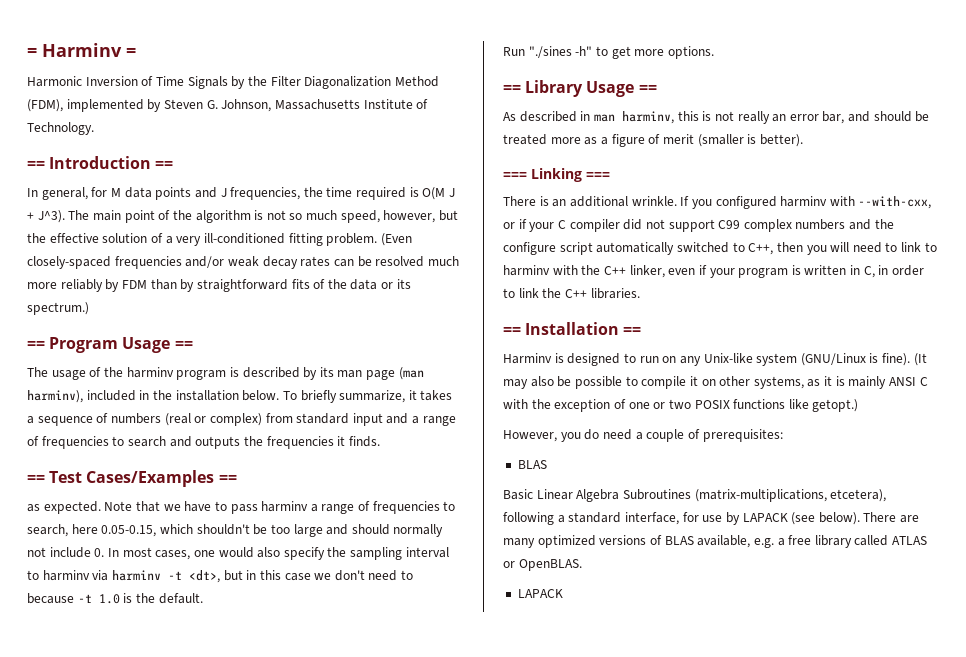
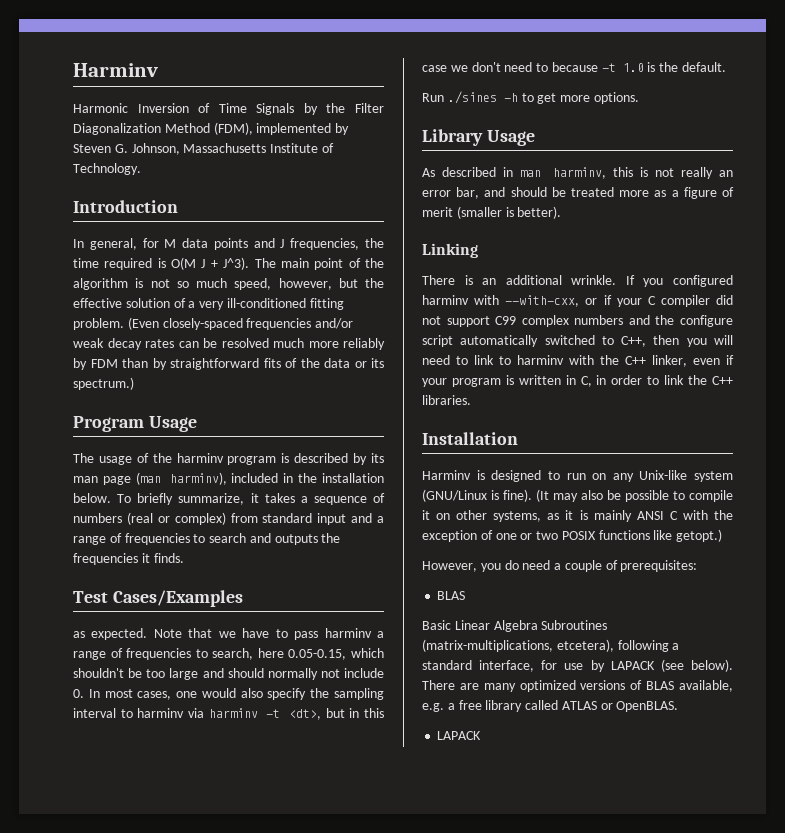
[27,43,136,57] = Harminv = -> [73,63,158,77] Harminv
[27,161,45,169] == -> (141, 169) none
[155,161,174,169] == -> (178, 206) none
[27,341,45,349] == -> (134, 383) none
[174,341,193,349] == -> (197, 424) none
[27,475,45,483] == -> (184, 558) none
[218,475,237,483] == -> (243, 598) none
[528,46,593,58] "./sines -h" -> [447,91,518,104] ./sines -h
[503,85,521,93] == -> (639, 98) none
[638,85,657,93] == -> (535, 138) none
[503,172,527,179] === -> (562, 212) none
[586,172,610,179] === -> (478, 250) none
[503,327,521,335] == -> (471, 400) none
[623,327,642,335] == -> (518, 438) none

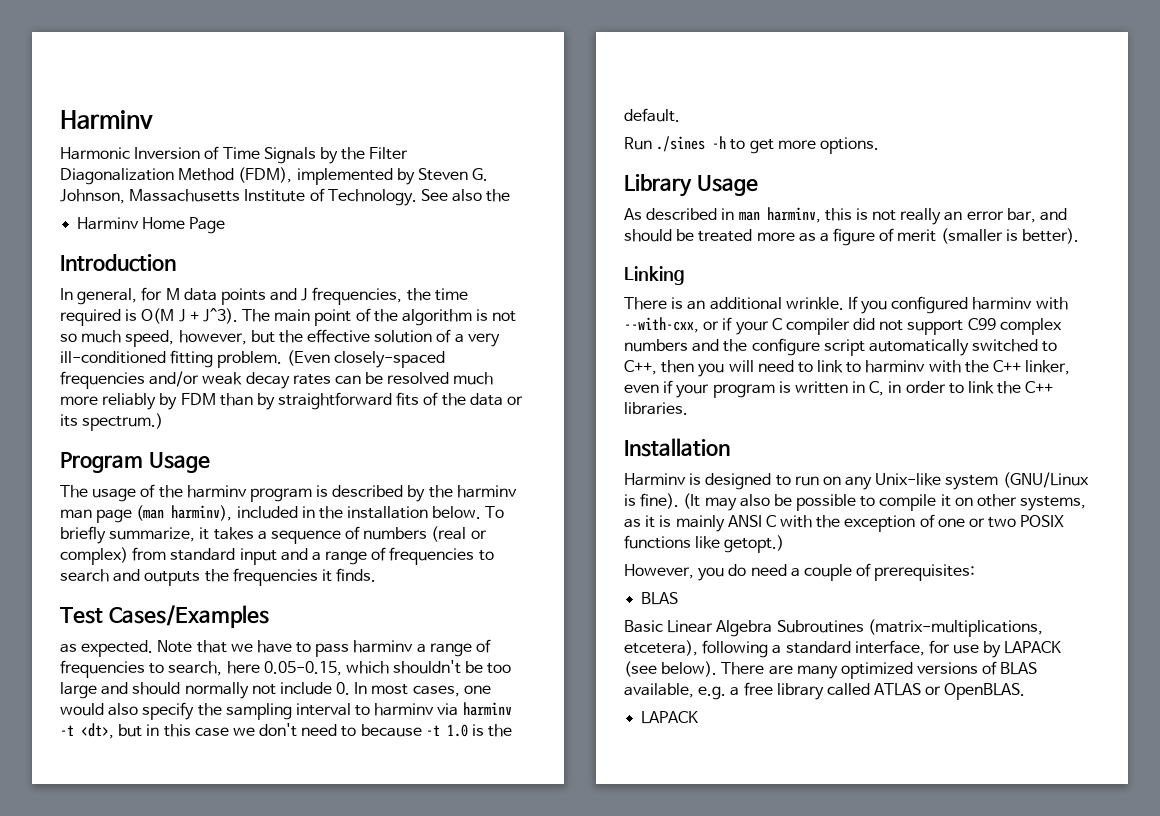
(141, 169) none -> [420,189,511,202] [77,217,226,234] See also the // Harminv Home Page
[371,453,384,463] its -> [428,485,517,498] the harminv

